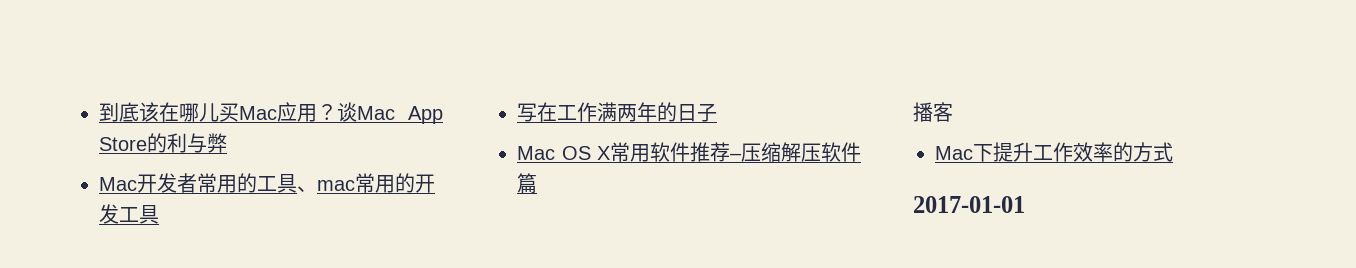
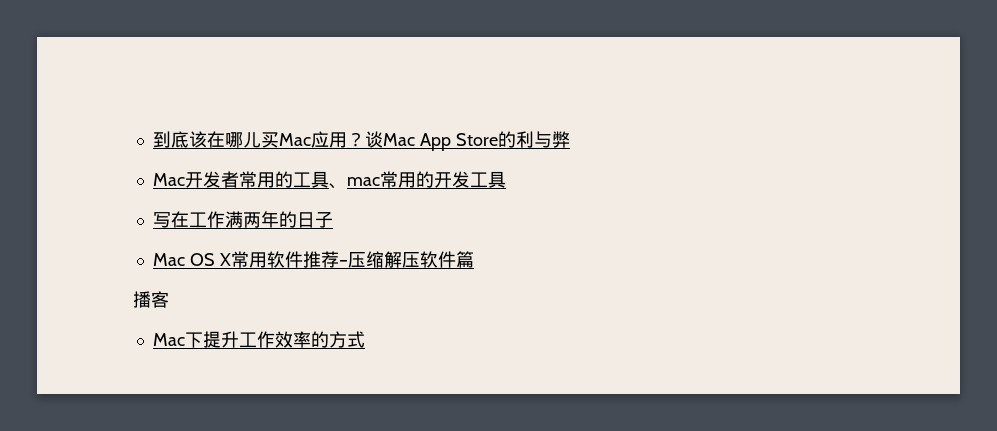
[913,196,1025,213] // 2017-01-01 -> (365, 339) none

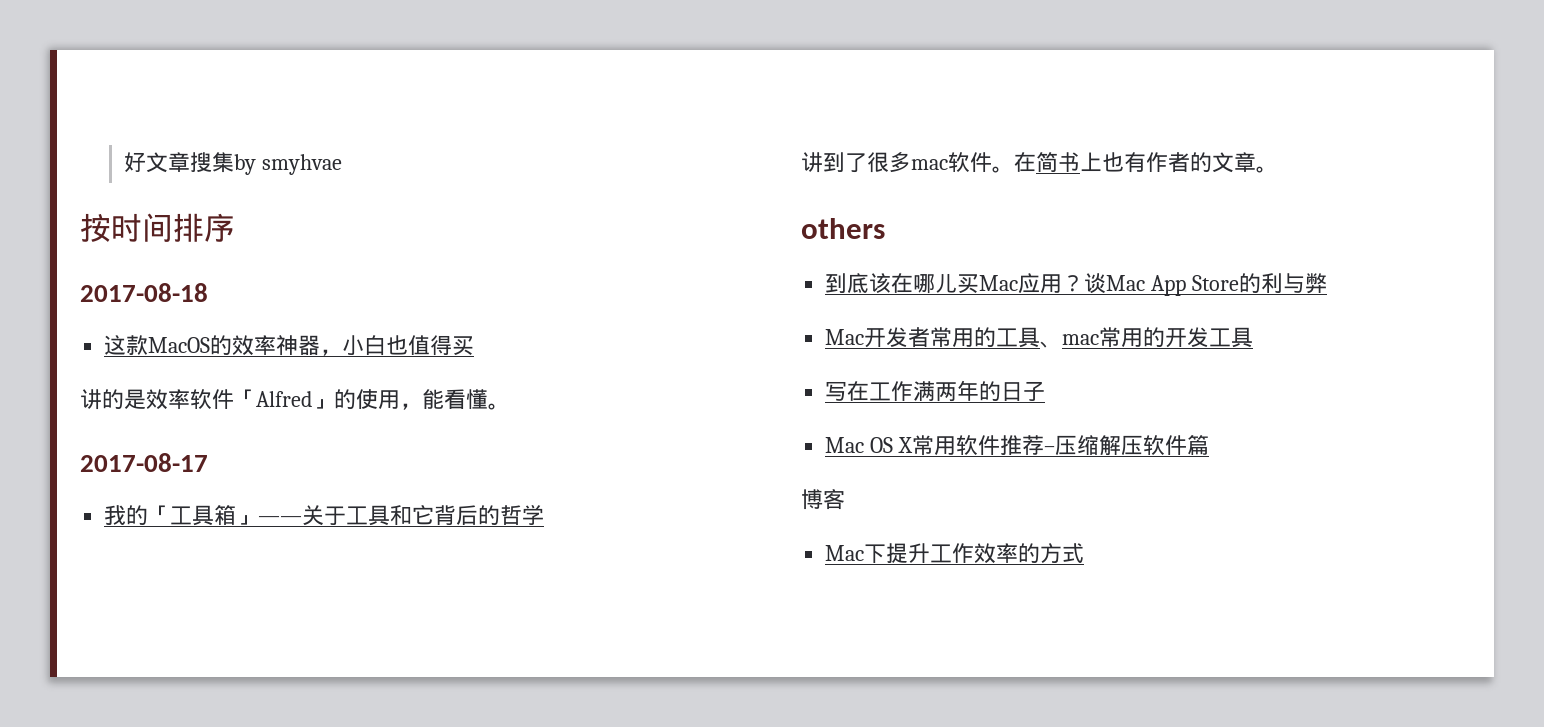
(152, 139) none -> [123,152,342,175] [80,213,235,242] [80,283,208,302] [104,335,475,356] [80,389,510,410] [80,453,208,472] [104,505,545,526] [801,152,1278,173] [801,218,885,239] 好文章搜集by smyhvae // 按时间排序 // 2017-08-18 // 这款MacOS的效率神器，小白也值得买 // 讲的是效率软件「Alfred」的使用，能看懂。 // 2017-08-17 // 我的「工具箱」——关于工具和它背后的哲学 // 讲到了很多mac软件。在简书上也有作者的文章。 // others //
[133,291,151,308] 播 -> [801,489,823,510] 博

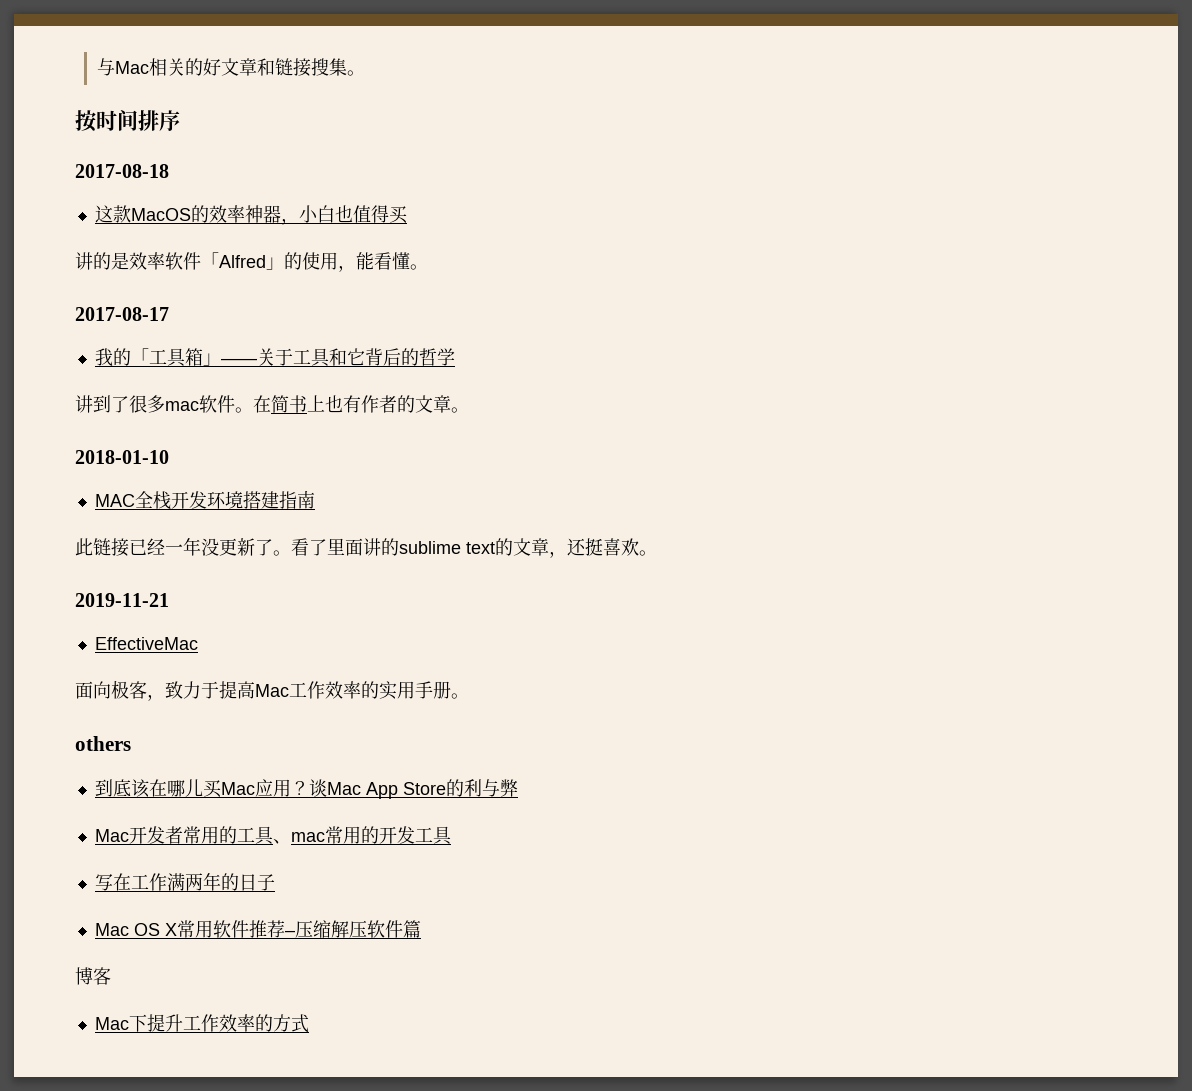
[123,152,342,175] 好文章搜集by smyhvae -> [97,58,366,77] 与Mac相关的好文章和链接搜集。
(1278, 169) none -> [75,450,169,464] [94,490,315,510] [75,537,657,558] [75,593,169,607] [94,637,198,650] [75,680,469,701] // 2018-01-10 // MAC全栈开发环境搭建指南 // 此链接已经一年没更新了。看了里面讲的sublime text的文章，还挺喜欢。 // 2019-11-21 // EffectiveMac // 面向极客，致力于提高Mac工作效率的实用手册。

